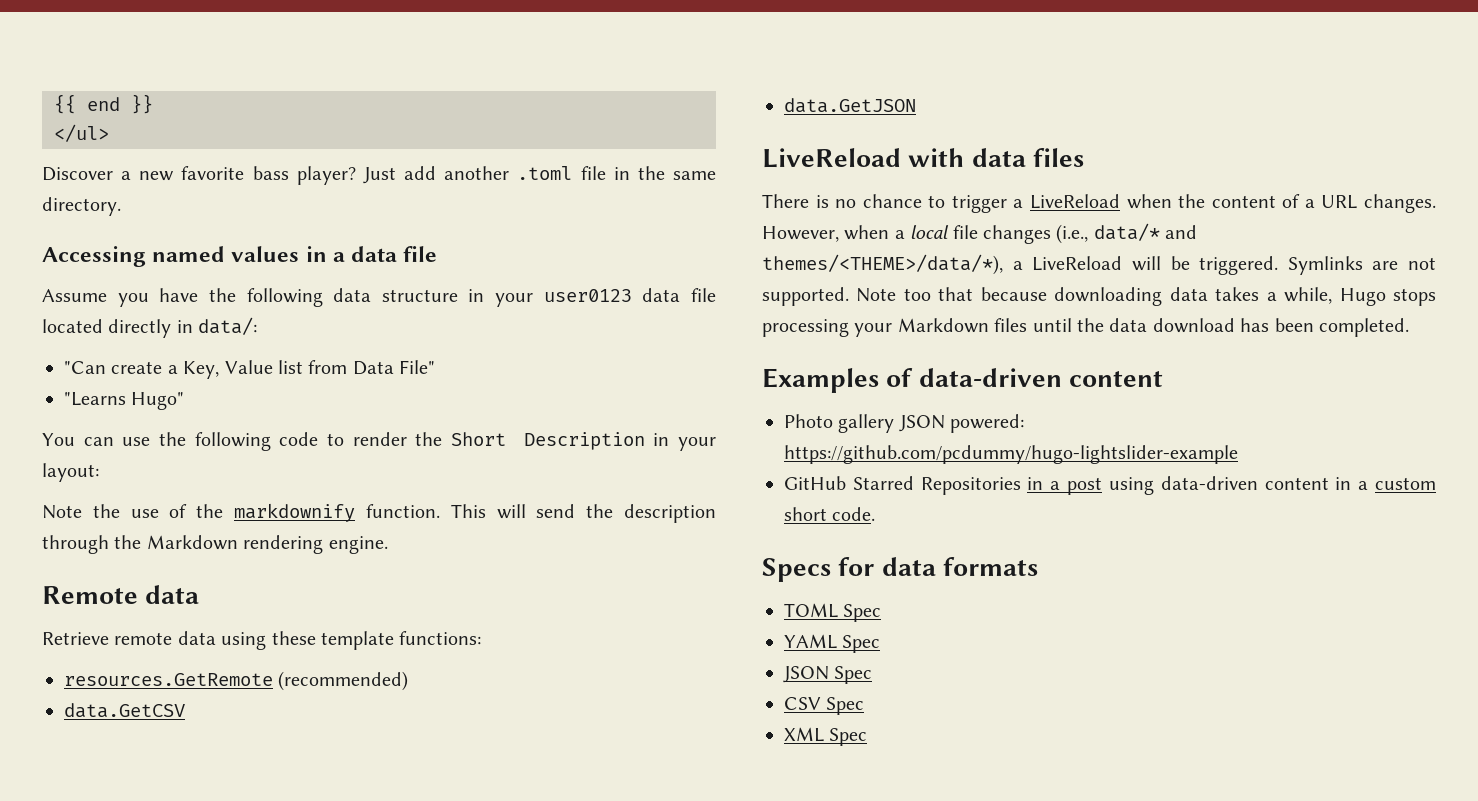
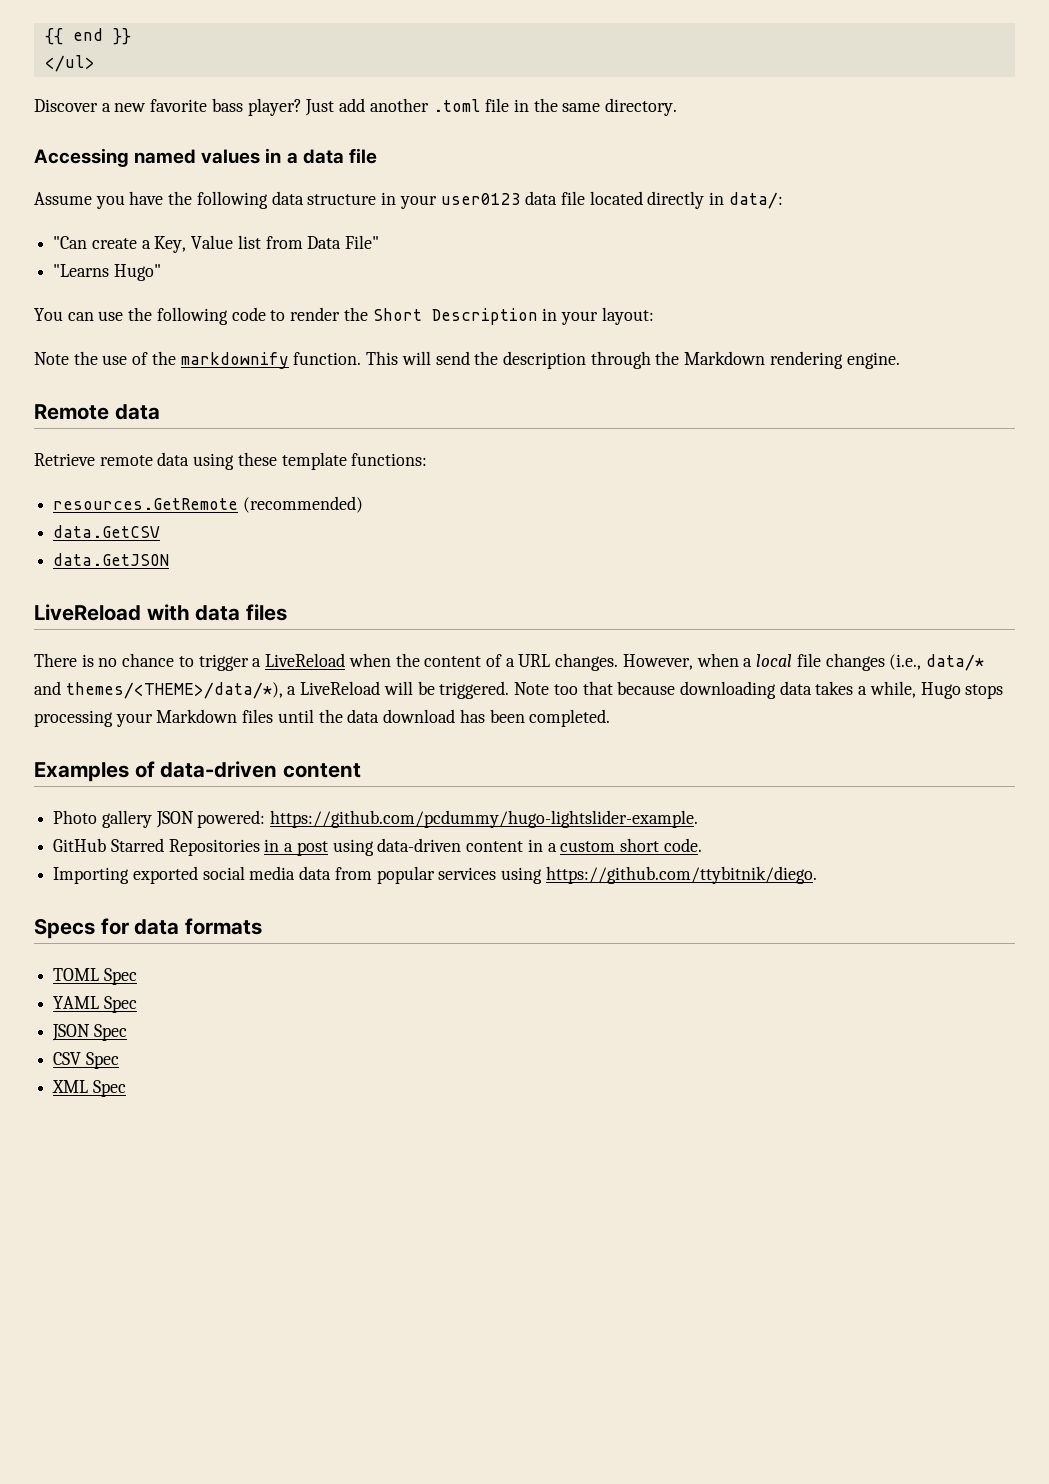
[1287,256,1436,275] [762,287,849,306] Symlinks are not supported. -> (510, 690) none
[784,445,1238,464] https://github.com/pcdummy/hugo-lightslider-example -> [270,810,699,828] https://github.com/pcdummy/hugo-lightslider-example.
(876, 514) none -> [53,866,817,884] // Importing exported social media data from popular services using https://github.com/ttybitnik/diego.

